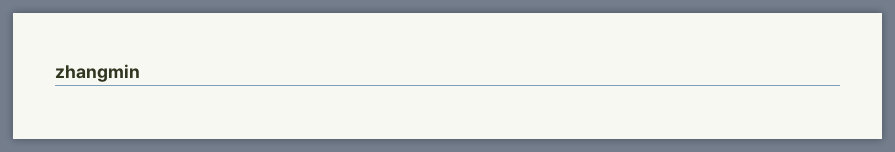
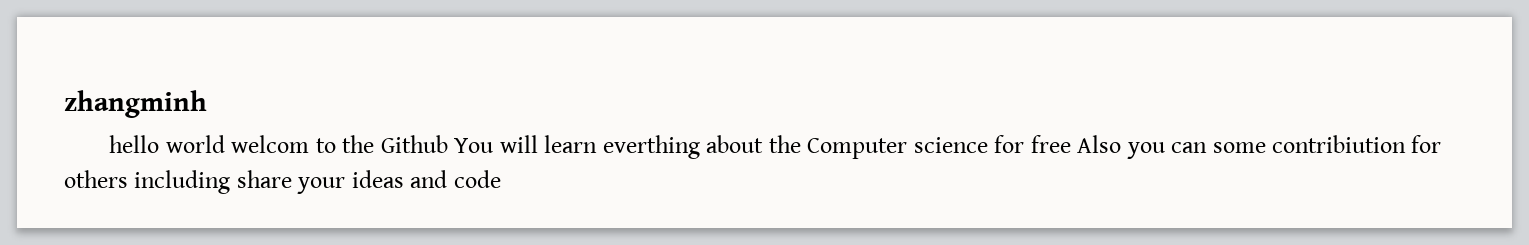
[55,64,140,82] zhangmin -> [64,90,207,118] [109,135,1442,159] [64,170,501,194] zhangminh // hello world welcom to the Github You will learn everthing about the Computer science for free Also you can some contribiution for others including share your ideas and code

